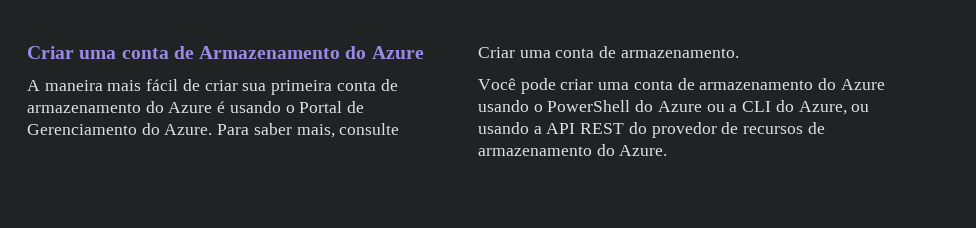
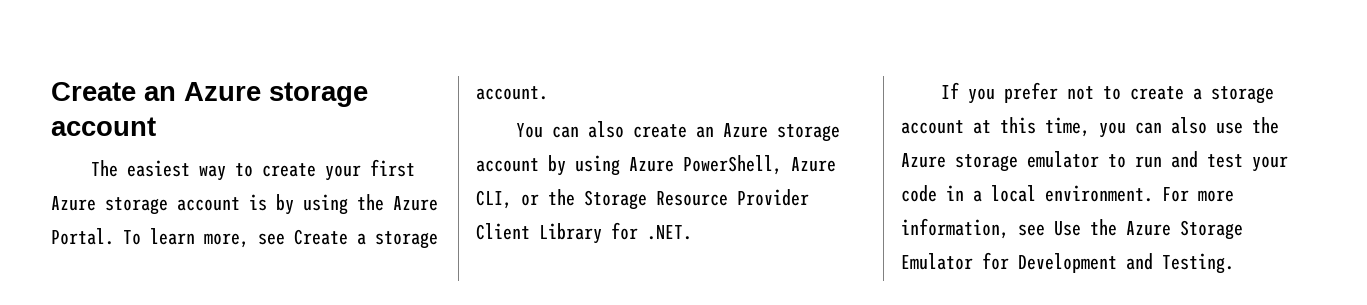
[27,46,424,59] [27,79,398,95] [27,101,365,113] [27,123,400,138] [478,46,739,58] [478,78,885,94] [478,100,870,115] [478,122,825,138] [478,144,668,156] Criar uma conta de Armazenamento do Azure // A maneira mais fácil de criar sua primeira conta de armazenamento do Azure é usando o Portal de Gerenciamento do Azure. Para saber mais, consulte Criar uma conta de armazenamento. // Você pode criar uma conta de armazenamento do Azure usando o PowerShell do Azure ou a CLI do Azure, ou usando a API REST do provedor de recursos de armazenamento do Azure. -> [51,82,368,107] [51,117,156,136] [91,159,416,181] [51,194,438,215] [51,228,438,249] [476,86,548,100] [516,121,841,142] [476,155,836,176] [476,189,809,210] [476,222,692,244] [941,82,1275,104] [901,117,1279,138] [901,151,1288,172] [901,185,1234,202] [901,218,1243,240] [901,252,1234,274] Create an Azure storage account // The easiest way to create your first Azure storage account is by using the Azure Portal. To learn more, see Create a storage account. // You can also create an Azure storage account by using Azure PowerShell, Azure CLI, or the Storage Resource Provider Client Library for .NET. // If you prefer not to create a storage account at this time, you can also use the Azure storage emulator to run and test your code in a local environment. For more information, see Use the Azure Storage Emulator for Development and Testing.

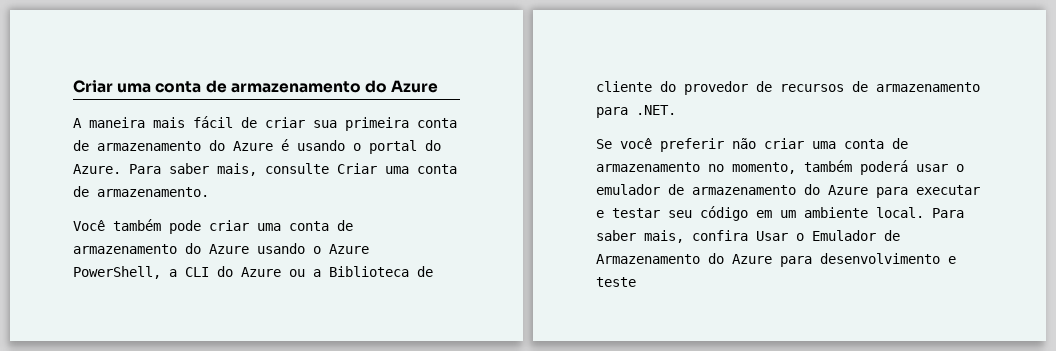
[51,82,368,107] [51,117,156,136] [91,159,416,181] [51,194,438,215] [51,228,438,249] [476,86,548,100] [516,121,841,142] [476,155,836,176] [476,189,809,210] [476,222,692,244] [941,82,1275,104] [901,117,1279,138] [901,151,1288,172] [901,185,1234,202] [901,218,1243,240] [901,252,1234,274] Create an Azure storage account // The easiest way to create your first Azure storage account is by using the Azure Portal. To learn more, see Create a storage account. // You can also create an Azure storage account by using Azure PowerShell, Azure CLI, or the Storage Resource Provider Client Library for .NET. // If you prefer not to create a storage account at this time, you can also use the Azure storage emulator to run and test your code in a local environment. For more information, see Use the Azure Storage Emulator for Development and Testing. -> [73,80,439,93] [73,116,457,131] [73,139,441,154] [73,163,457,176] [73,186,209,197] [73,219,353,234] [73,243,369,254] [73,266,433,279] [596,81,980,95] [596,105,676,118] [596,138,908,152] [596,160,964,175] [596,184,980,198] [596,206,964,221] [596,230,900,243] [596,253,956,267] [596,277,636,287] Criar uma conta de armazenamento do Azure // A maneira mais fácil de criar sua primeira conta de armazenamento do Azure é usando o portal do Azure. Para saber mais, consulte Criar uma conta de armazenamento. // Você também pode criar uma conta de armazenamento do Azure usando o Azure PowerShell, a CLI do Azure ou a Biblioteca de cliente do provedor de recursos de armazenamento para .NET. // Se você preferir não criar uma conta de armazenamento no momento, também poderá usar o emulador de armazenamento do Azure para executar e testar seu código em um ambiente local. Para saber mais, confira Usar o Emulador de Armazenamento do Azure para desenvolvimento e teste

